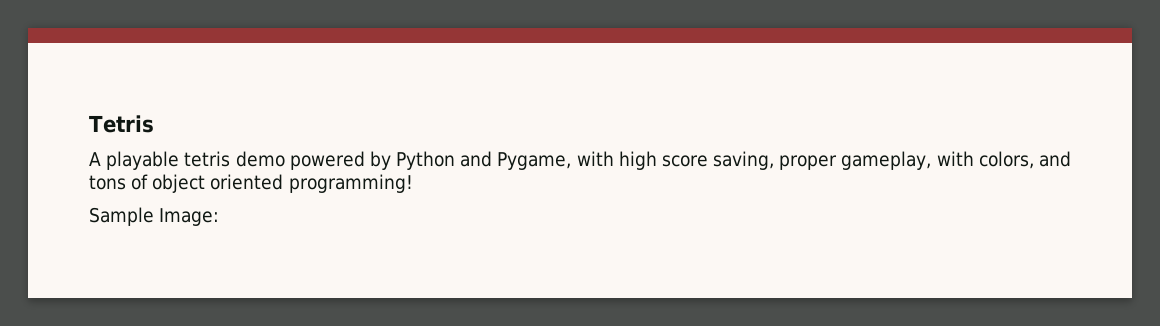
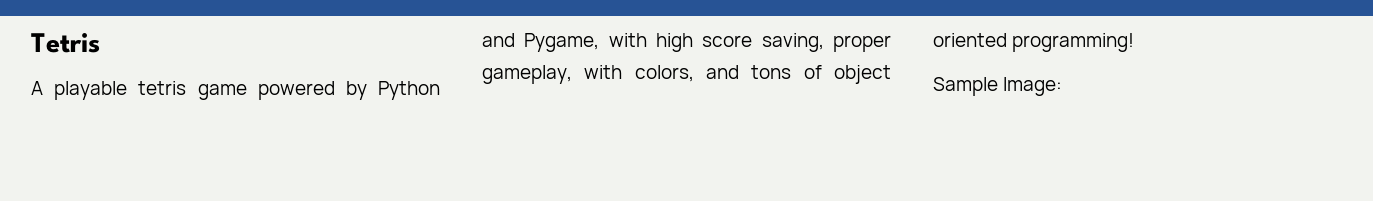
[235,151,285,167] demo -> [197,84,247,100] game

